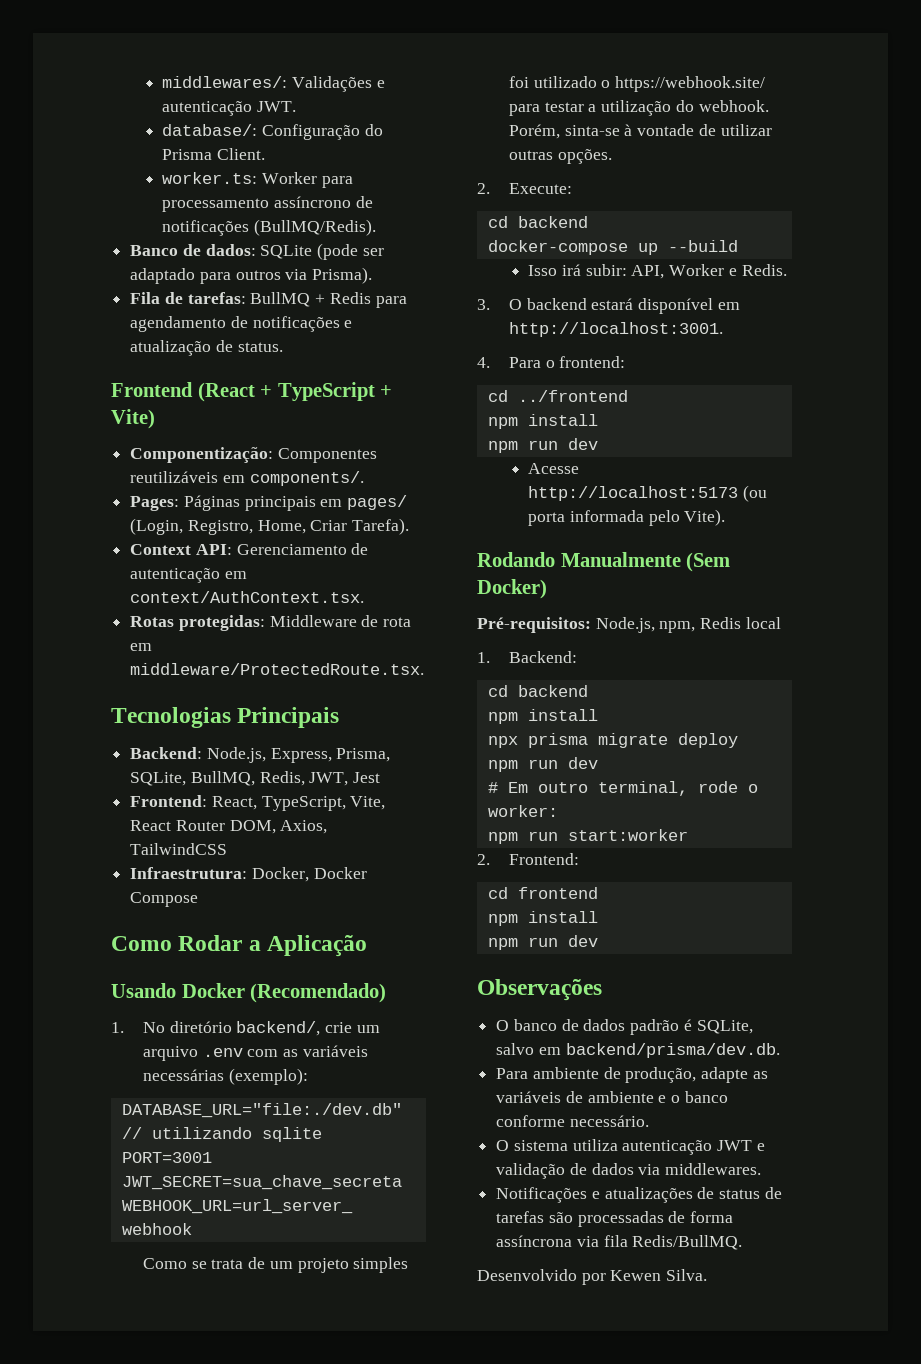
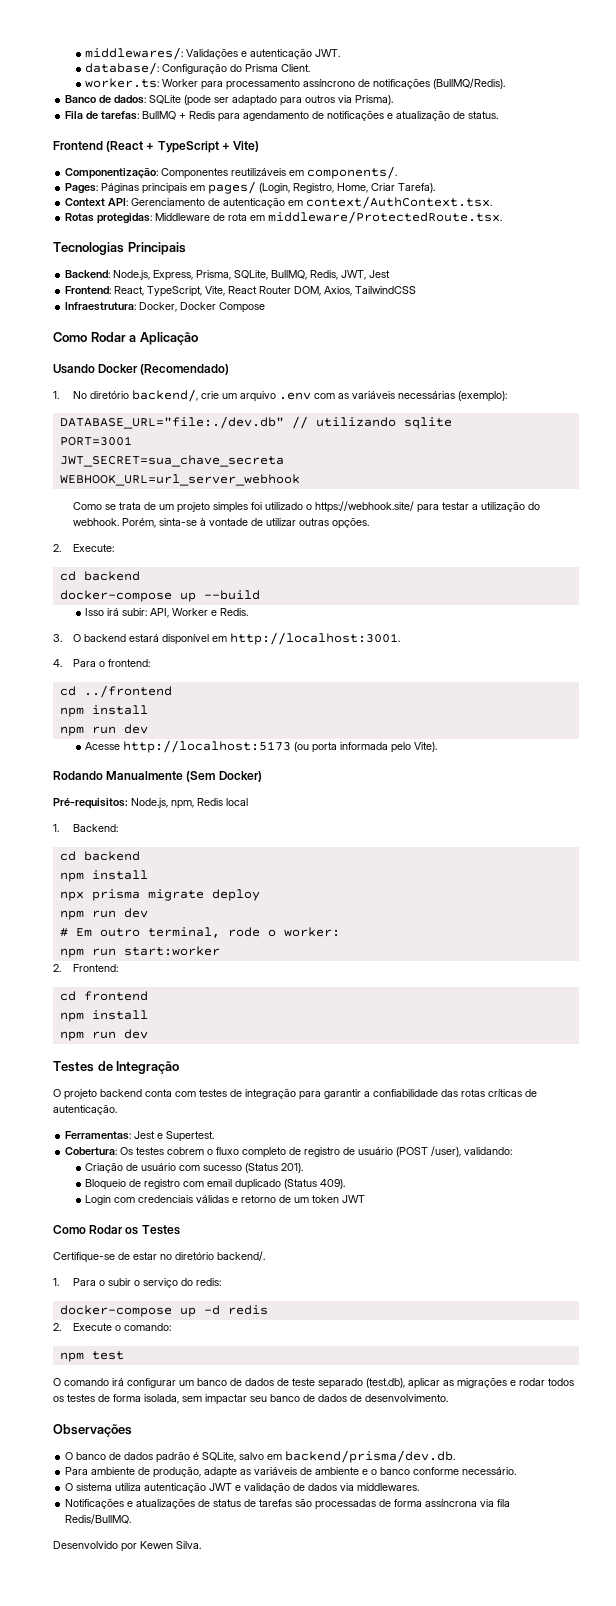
(598, 941) none -> [53,1061,180,1074] [53,1088,537,1100] [53,1104,117,1115] [65,1131,215,1142] [65,1146,513,1158] [85,1162,304,1173] [85,1179,346,1190] [85,1195,366,1205] [53,1225,180,1235] [53,1251,265,1263] [53,1278,222,1288] [59,1305,268,1317] [53,1323,172,1331] [59,1351,124,1362] [53,1377,574,1389] [53,1394,448,1405] // Testes de Integração // O projeto backend conta com testes de integração para garantir a confiabilidade das rotas críticas de autenticação. // Ferramentas: Jest e Supertest. // Cobertura: Os testes cobrem o fluxo completo de registro de usuário (POST /user), validando: // Criação de usuário com sucesso (Status 201). // Bloqueio de registro com email duplicado (Status 409). // Login com credenciais válidas e retorno de um token JWT // Como Rodar os Testes // Certifique-se de estar no diretório backend/. // 1. Para o subir o serviço do redis: // docker-compose up -d redis // 2. Execute o comando: // npm test // O comando irá configurar um banco de dados de teste separado (test.db), aplicar as migrações e rodar todos os testes de forma isolada, sem impactar seu banco de dados de desenvolvimento.

